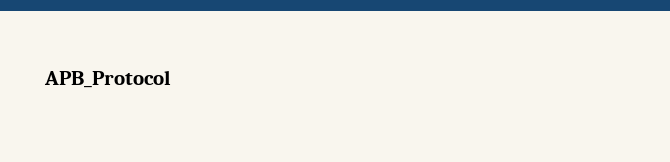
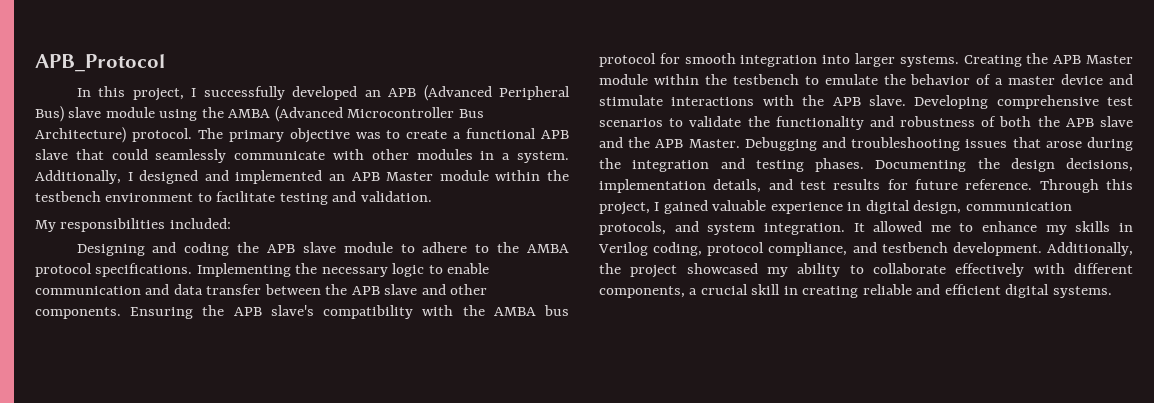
(171, 79) none -> [76,85,571,101] [35,106,484,122] [35,127,569,143] [35,149,569,163] [35,170,570,184] [35,191,432,205] [35,218,231,232] [76,242,570,256] [35,263,490,277] [35,284,488,295] [35,305,569,319] [599,53,1133,67] [599,74,1133,85] [599,95,1133,109] [599,116,1133,130] [599,137,1133,151] [599,158,1133,172] [599,179,1133,193] [599,200,1072,215] [599,221,1133,235] [598,242,1133,256] [599,263,1133,278] [599,284,1112,298] // In this project, I successfully developed an APB (Advanced Peripheral Bus) slave module using the AMBA (Advanced Microcontroller Bus Architecture) protocol. The primary objective was to create a functional APB slave that could seamlessly communicate with other modules in a system. Additionally, I designed and implemented an APB Master module within the testbench environment to facilitate testing and validation. // My responsibilities included: // Designing and coding the APB slave module to adhere to the AMBA protocol specifications. Implementing the necessary logic to enable communication and data transfer between the APB slave and other components. Ensuring the APB slave's compatibility with the AMBA bus protocol for smooth integration into larger systems. Creating the APB Master module within the testbench to emulate the behavior of a master device and stimulate interactions with the APB slave. Developing comprehensive test scenarios to validate the functionality and robustness of both the APB slave and the APB Master. Debugging and troubleshooting issues that arose during the integration and testing phases. Documenting the design decisions, implementation details, and test results for future reference. Through this project, I gained valuable experience in digital design, communication protocols, and system integration. It allowed me to enhance my skills in Verilog coding, protocol compliance, and testbench development. Additionally, the project showcased my ability to collaborate effectively with different components, a crucial skill in creating reliable and efficient digital systems.

